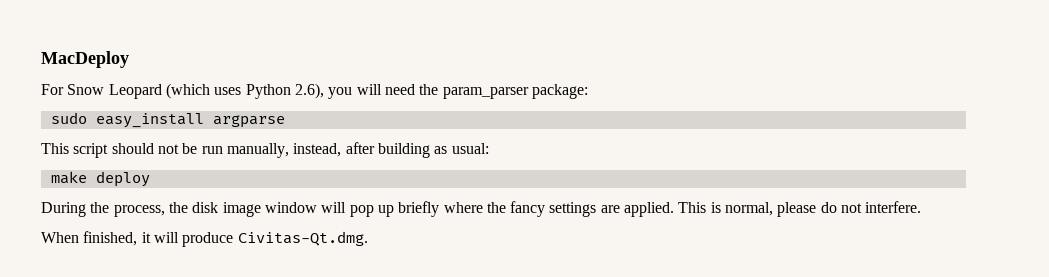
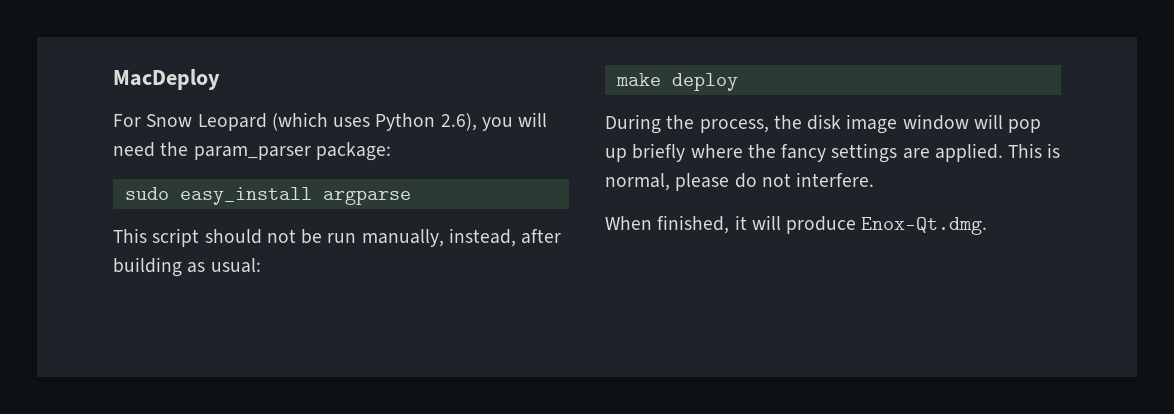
[237,231,368,246] Civitas-Qt.dmg. -> [861,217,988,235] Enox-Qt.dmg.

